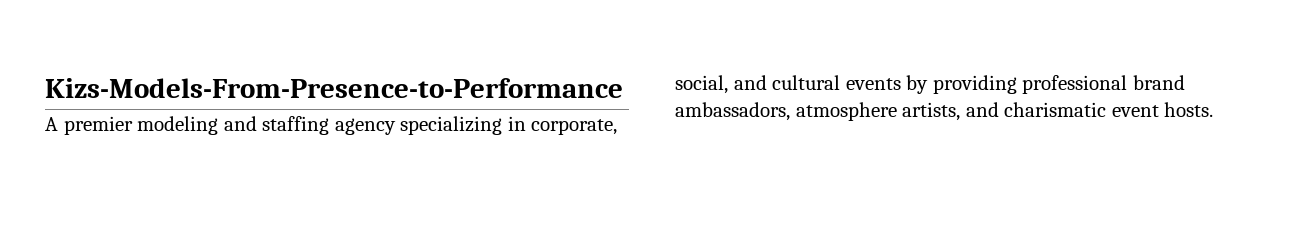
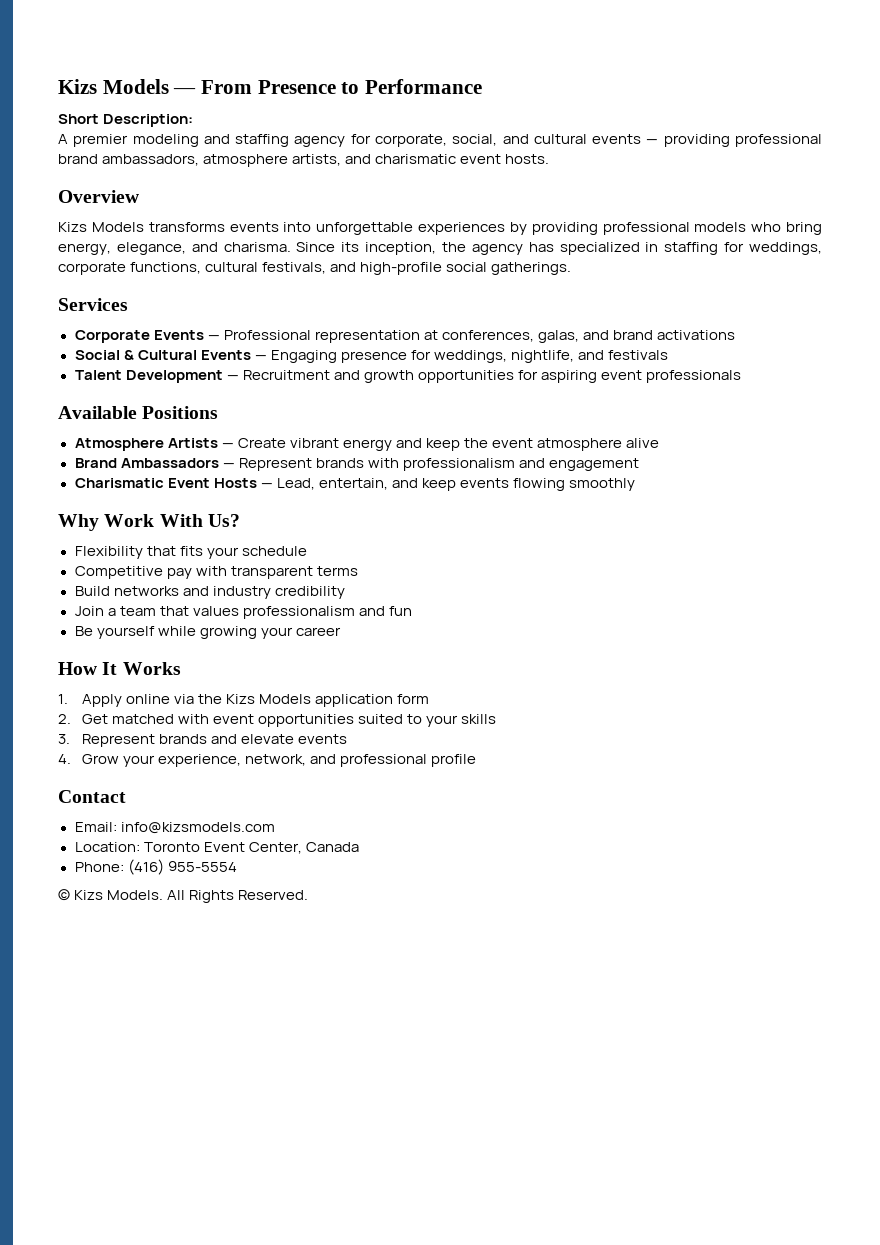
[45,78,623,98] Kizs-Models-From-Presence-to-Performance -> [58,79,483,94] [58,114,194,127] Kizs Models — From Presence to Performance // Short Description:
[400,116,526,135] specializing in -> [350,134,371,144] for
[906,75,929,94] by -> [646,139,659,144] —
(1214, 109) none -> [58,190,139,203] [58,222,823,235] [58,242,823,255] [58,262,572,275] [58,298,128,311] [74,330,735,343] [74,350,669,363] [74,370,741,383] [58,406,219,419] [74,438,660,451] [74,458,639,471] [74,478,636,491] [58,514,240,531] [74,546,307,559] [74,566,358,579] [74,586,345,599] [74,606,412,619] [74,626,341,639] [58,662,181,675] [58,694,430,707] [58,714,497,727] [58,734,348,747] [58,754,477,767] [58,790,126,803] [74,822,275,834] [74,842,359,854] [74,859,237,875] [58,889,309,903] // Overview // Kizs Models transforms events into unforgettable experiences by providing professional models who bring energy, elegance, and charisma. Since its inception, the agency has specialized in staffing for weddings, corporate functions, cultural festivals, and high-profile social gatherings. // Services // Corporate Events — Professional representation at conferences, galas, and brand activations // Social & Cultural Events — Engaging presence for weddings, nightlife, and festivals // Talent Development — Recruitment and growth opportunities for aspiring event professionals // Available Positions // Atmosphere Artists — Create vibrant energy and keep the event atmosphere alive // Brand Ambassadors — Represent brands with professionalism and engagement // Charismatic Event Hosts — Lead, entertain, and keep events flowing smoothly // Why Work With Us? // Flexibility that fits your schedule // Competitive pay with transparent terms // Build networks and industry credibility // Join a team that values professionalism and fun // Be yourself while growing your career // How It Works // 1. Apply online via the Kizs Models application form // 2. Get matched with event opportunities suited to your skills // 3. Represent brands and elevate events // 4. Grow your experience, network, and professional profile // Contact // Email: info@kizsmodels.com // Location: Toronto Event Center, Canada // Phone: (416) 955-5554 // © Kizs Models. All Rights Reserved.

